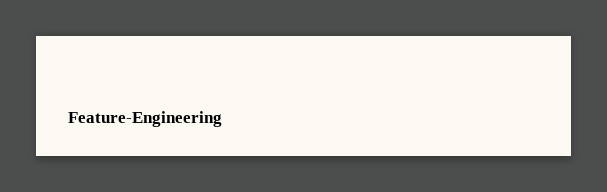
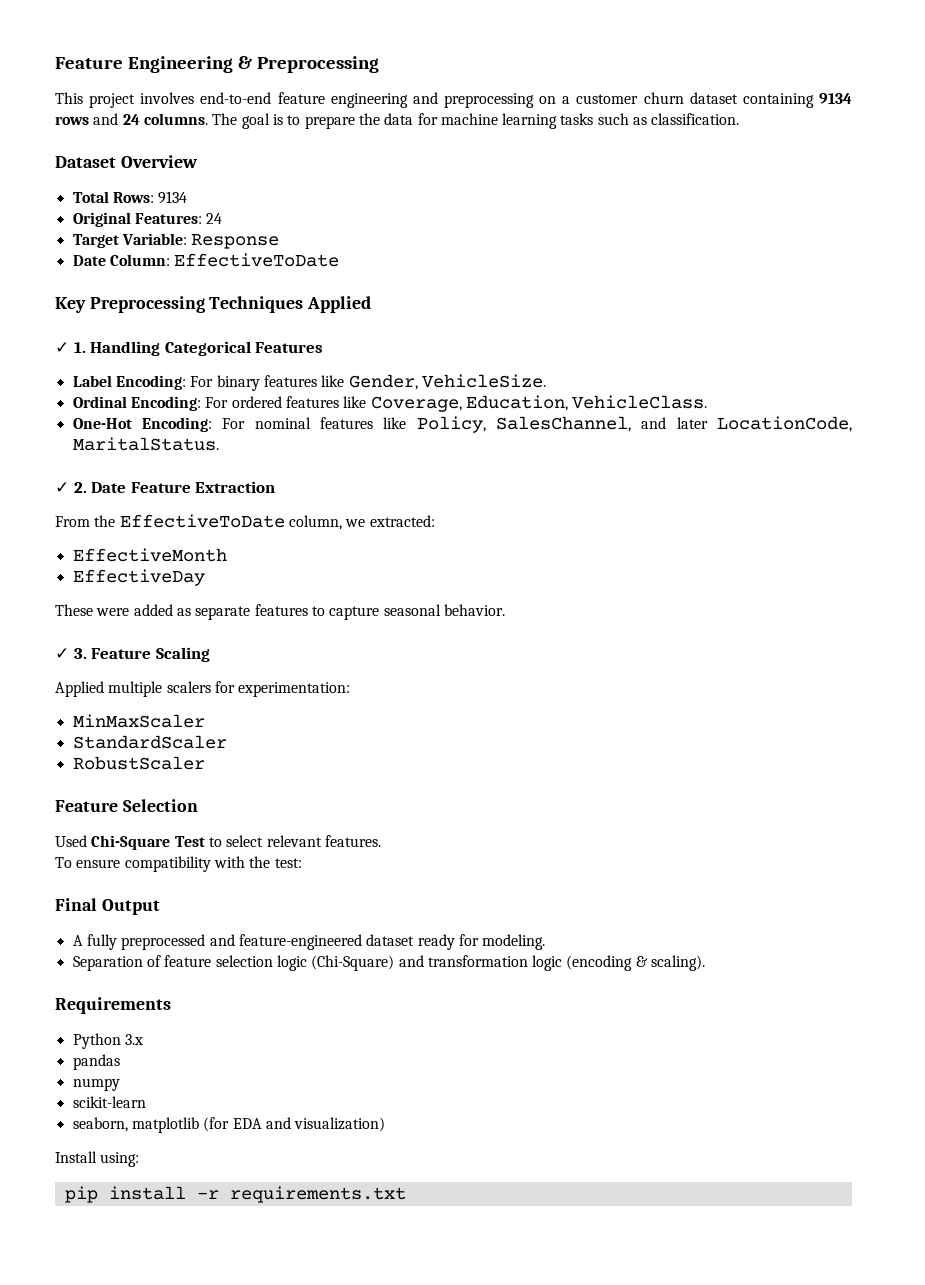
[68,111,222,127] Feature-Engineering -> [55,56,379,73] [55,92,852,108] [55,113,740,129] [55,155,198,168] [72,191,188,204] [72,212,223,227] [72,233,280,249] [72,253,340,267] [55,296,372,313] [55,341,324,356] [72,374,546,391] [72,395,708,412] [72,416,853,433] [72,437,219,451] [55,481,276,493] [55,514,435,530] [72,548,227,562] [72,569,205,586] [55,604,505,620] [55,647,210,662] [55,681,351,697] [72,714,205,728] [72,735,227,749] [72,756,205,770] [55,799,198,812] [55,835,381,850] [55,856,302,872] [55,898,160,915] [72,934,546,950] [72,955,706,971] [55,997,171,1014] [72,1033,143,1049] [72,1054,120,1070] [72,1078,120,1091] [72,1096,146,1108] [72,1117,386,1133] [55,1151,140,1167] [64,1186,406,1203] Feature Engineering & Preprocessing // This project involves end-to-end feature engineering and preprocessing on a customer churn dataset containing 9134 rows and 24 columns. The goal is to prepare the data for machine learning tasks such as classification. // Dataset Overview // Total Rows: 9134 // Original Features: 24 // Target Variable: Response // Date Column: EffectiveToDate // Key Preprocessing Techniques Applied // ✓ 1. Handling Categorical Features // Label Encoding: For binary features like Gender, VehicleSize. // Ordinal Encoding: For ordered features like Coverage, Education, VehicleClass. // One-Hot Encoding: For nominal features like Policy, SalesChannel, and later LocationCode, MaritalStatus. // ✓ 2. Date Feature Extraction // From the EffectiveToDate column, we extracted: // EffectiveMonth // EffectiveDay // These were added as separate features to capture seasonal behavior. // ✓ 3. Feature Scaling // Applied multiple scalers for experimentation: // MinMaxScaler // StandardScaler // RobustScaler // Feature Selection // Used Chi-Square Test to select relevant features. // To ensure compatibility with the test: // Final Output // A fully preprocessed and feature-engineered dataset ready for modeling. // Separation of feature selection logic (Chi-Square) and transformation logic (encoding & scaling). // Requirements // Python 3.x // pandas // numpy // scikit-learn // seaborn, matplotlib (for EDA and visualization) // Install using: // pip install -r requirements.txt

